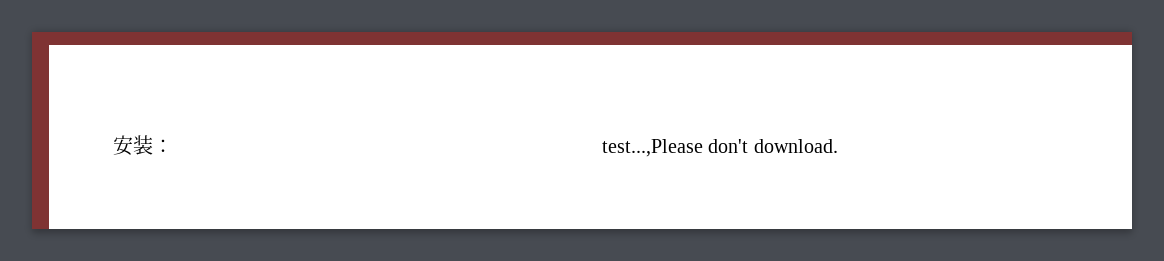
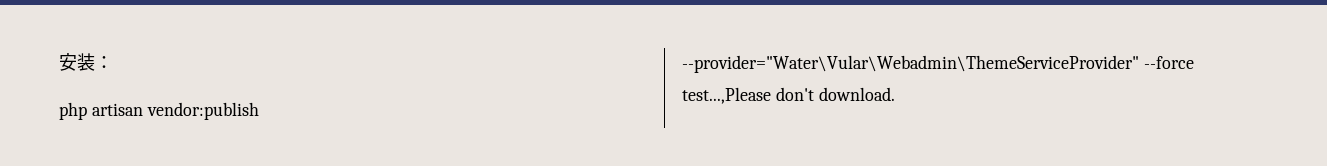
(173, 146) none -> [59,102,259,120] [682,55,1194,73] php artisan vendor:publish --provider="Water\Vular\Webadmin\ThemeServiceProvider" --force

